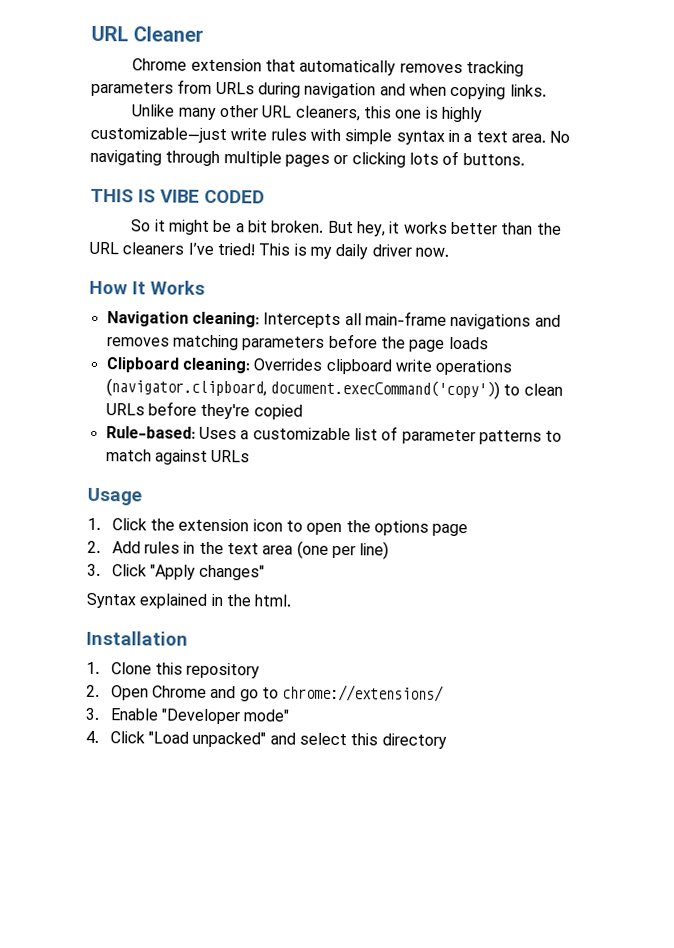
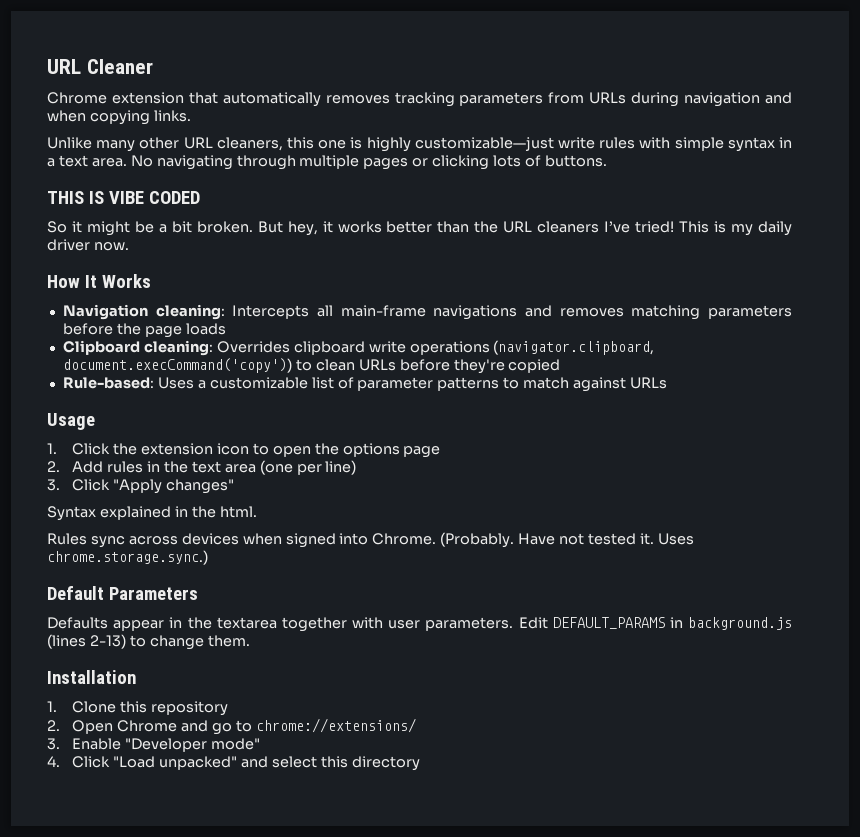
(292, 600) none -> [47,532,694,548] [47,550,208,565] [47,586,198,600] [47,617,792,632] [47,634,250,650] // Rules sync across devices when signed into Chrome. (Probably. Have not tested it. Uses chrome.storage.sync.) // Default Parameters // Defaults appear in the textarea together with user parameters. Edit DEFAULT_PARAMS in background.js (lines 2-13) to change them.

